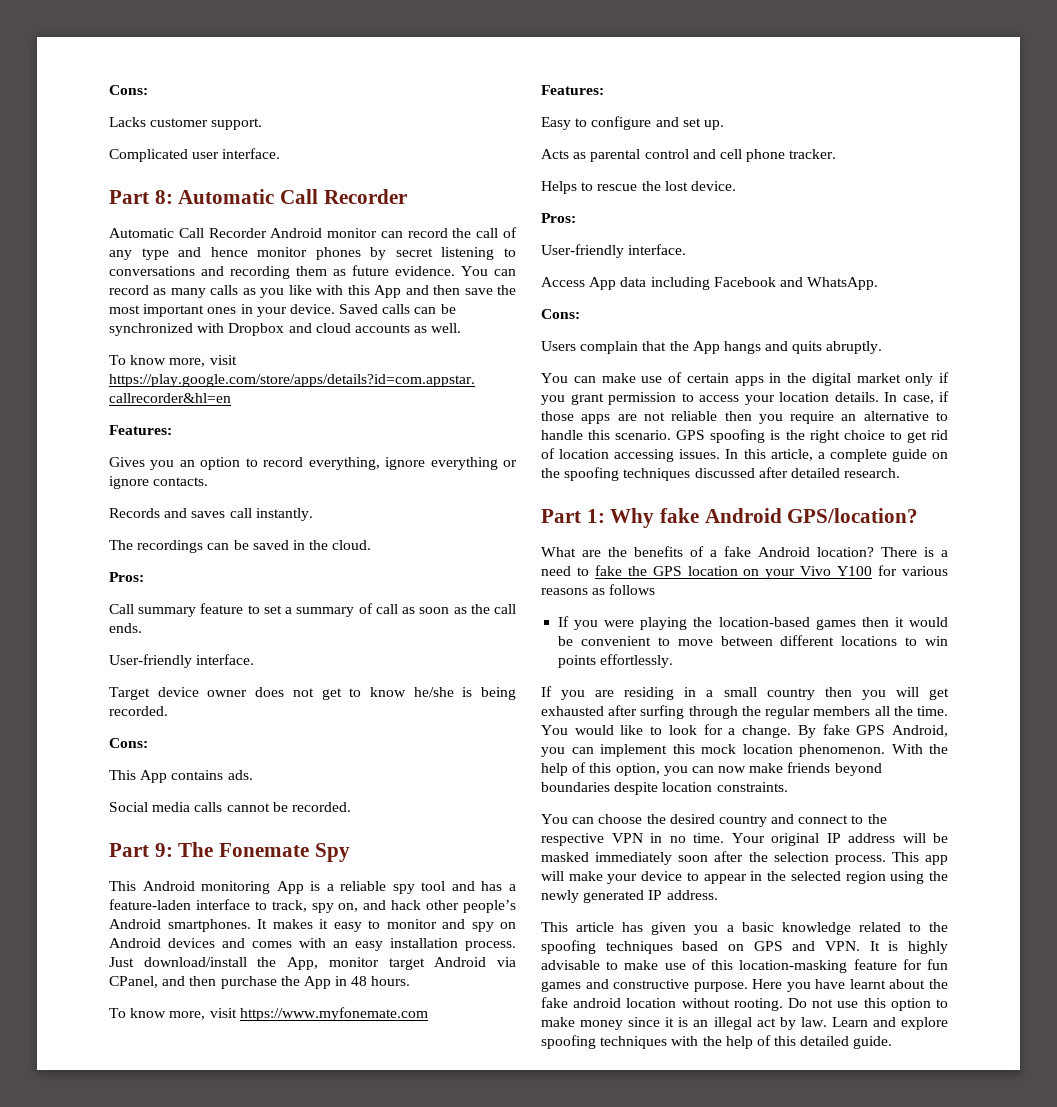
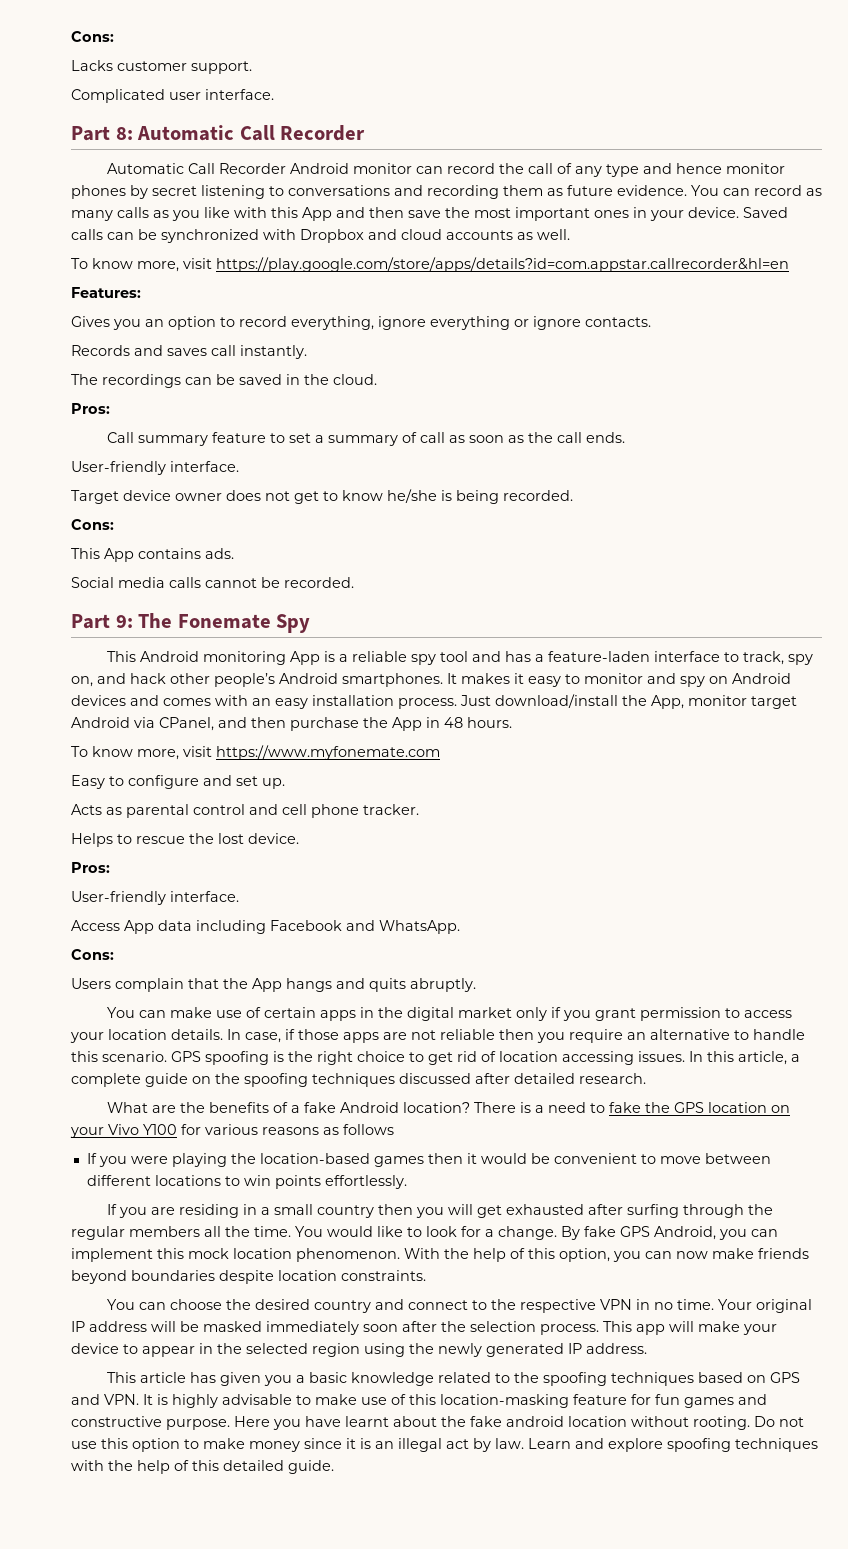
[541,85,604,95] // Features: -> (440, 752) none
[541,508,919,528] // Part 1: Why fake Android GPS/location? -> (646, 1078) none

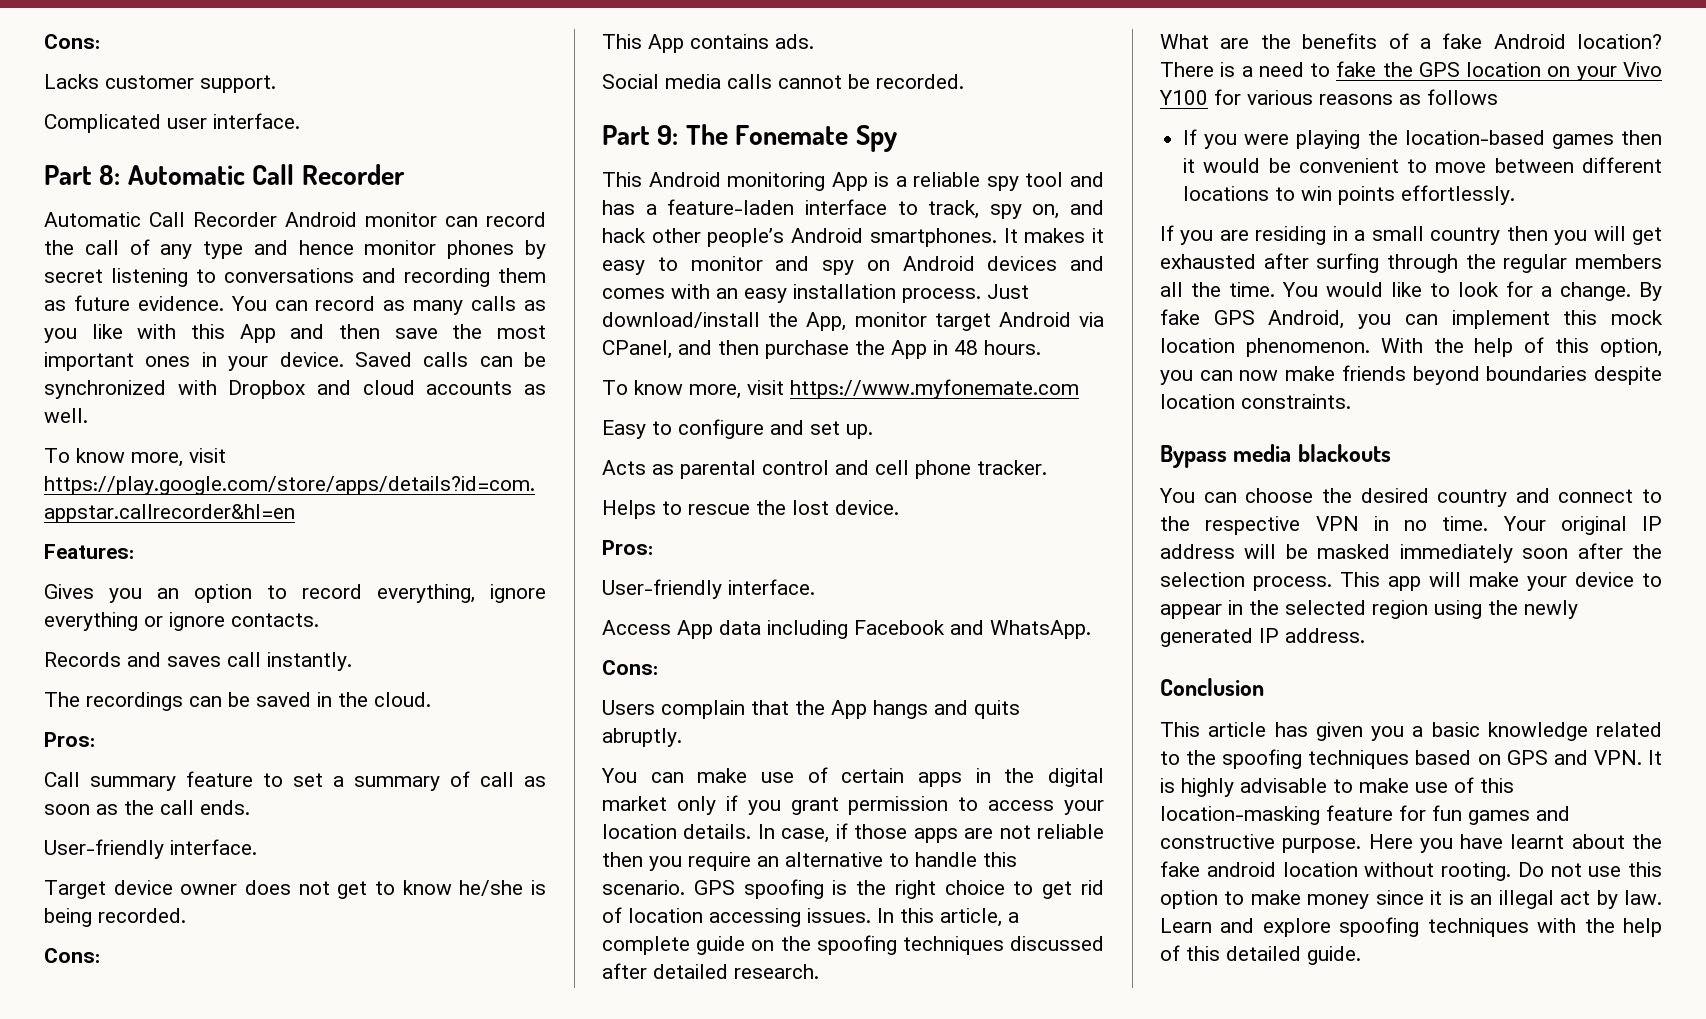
(426, 1275) none -> [1160,444,1391,468] // Bypass media blackouts
(647, 1348) none -> [1160,678,1264,696] // Conclusion

